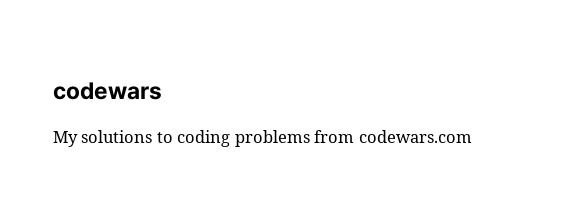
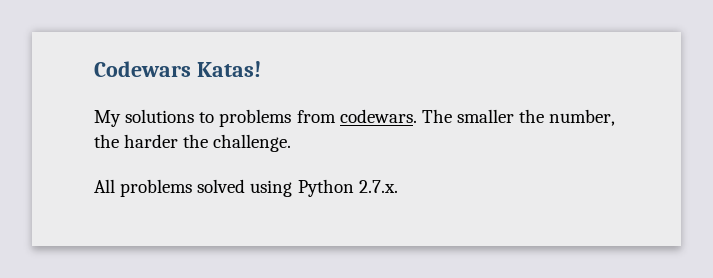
[53,82,162,100] codewars -> [94,61,261,77] Codewars Katas!
[177,130,231,147] coding -> (215, 117) none
[358,130,472,143] codewars.com -> [339,109,616,126] [94,134,292,152] [94,179,398,197] codewars. The smaller the number, the harder the challenge. // All problems solved using Python 2.7.x.

